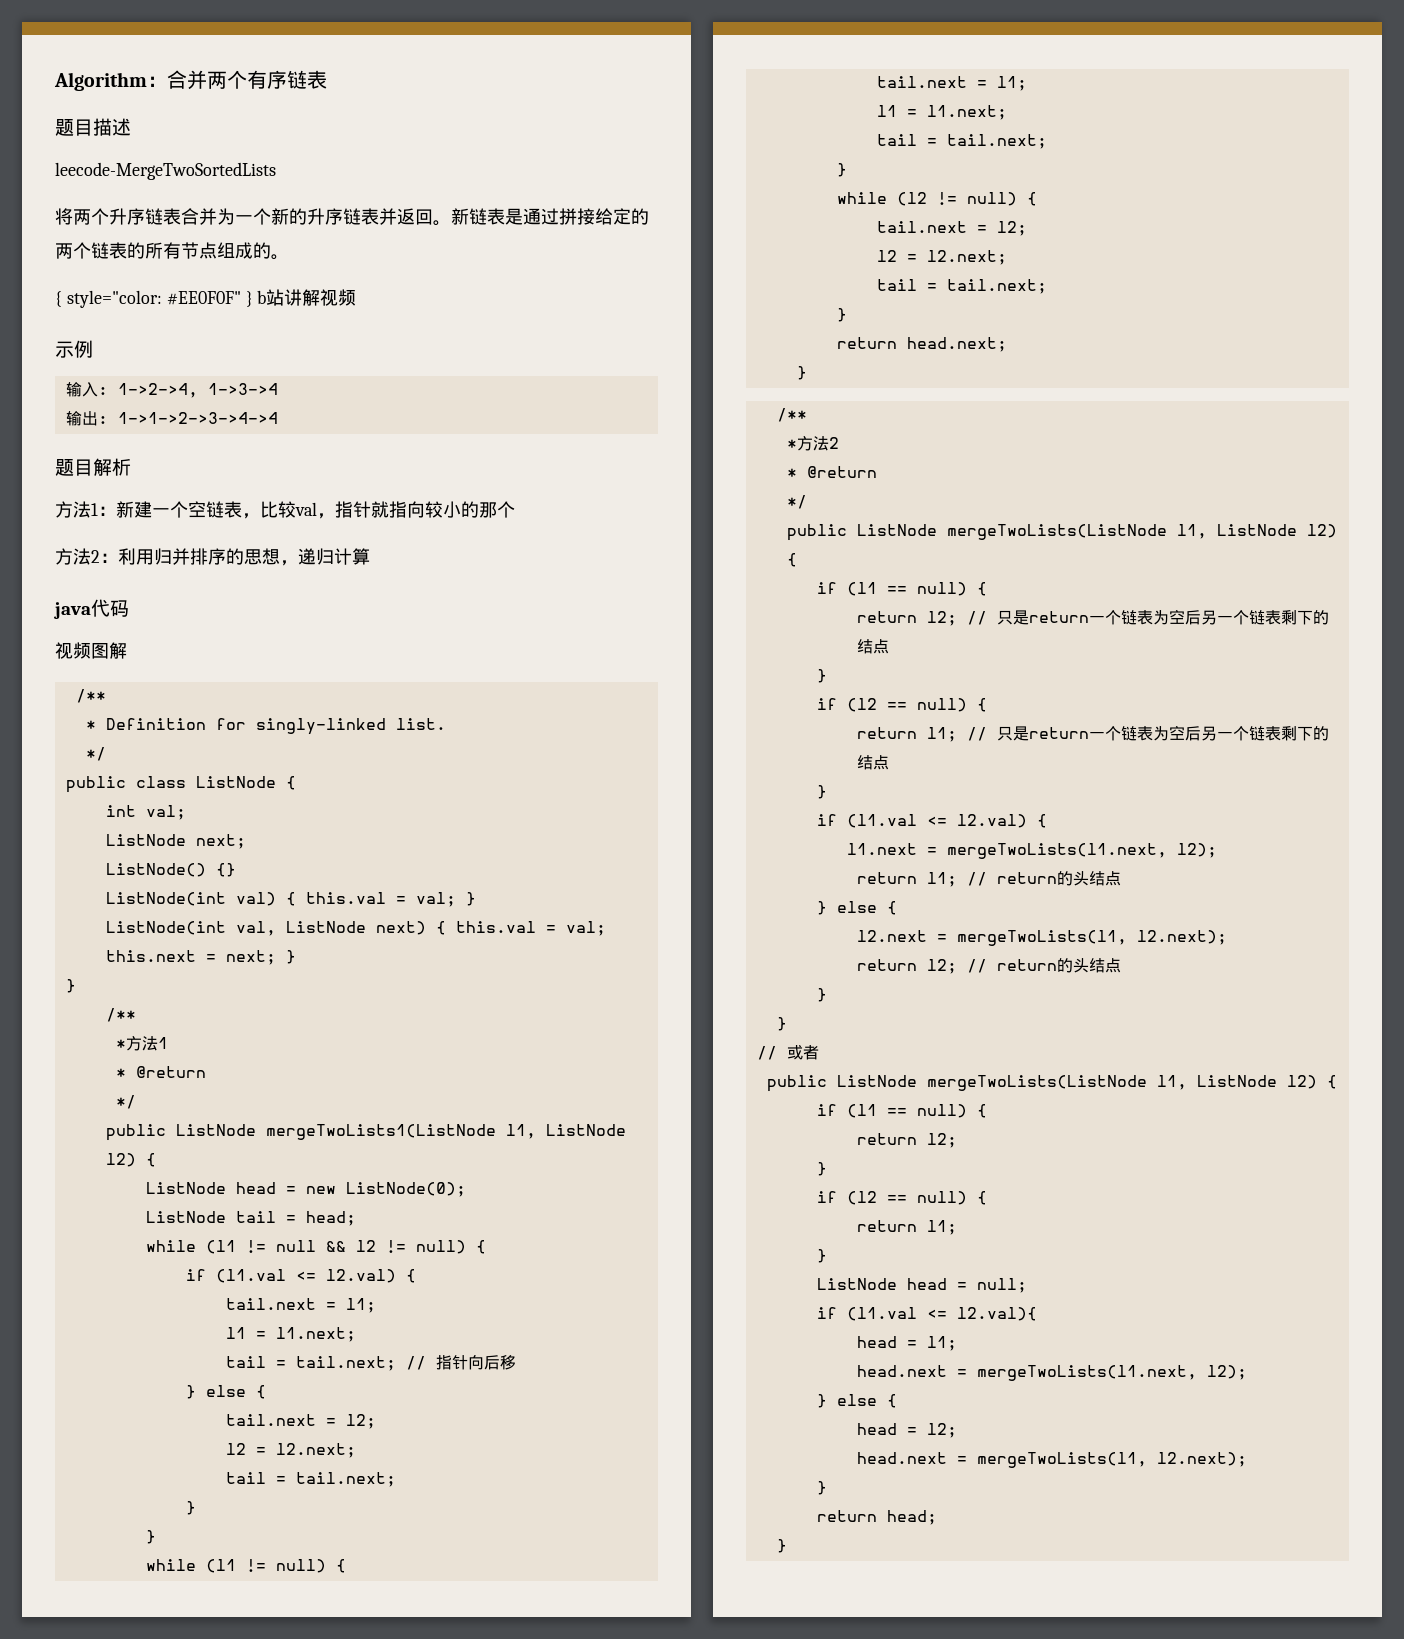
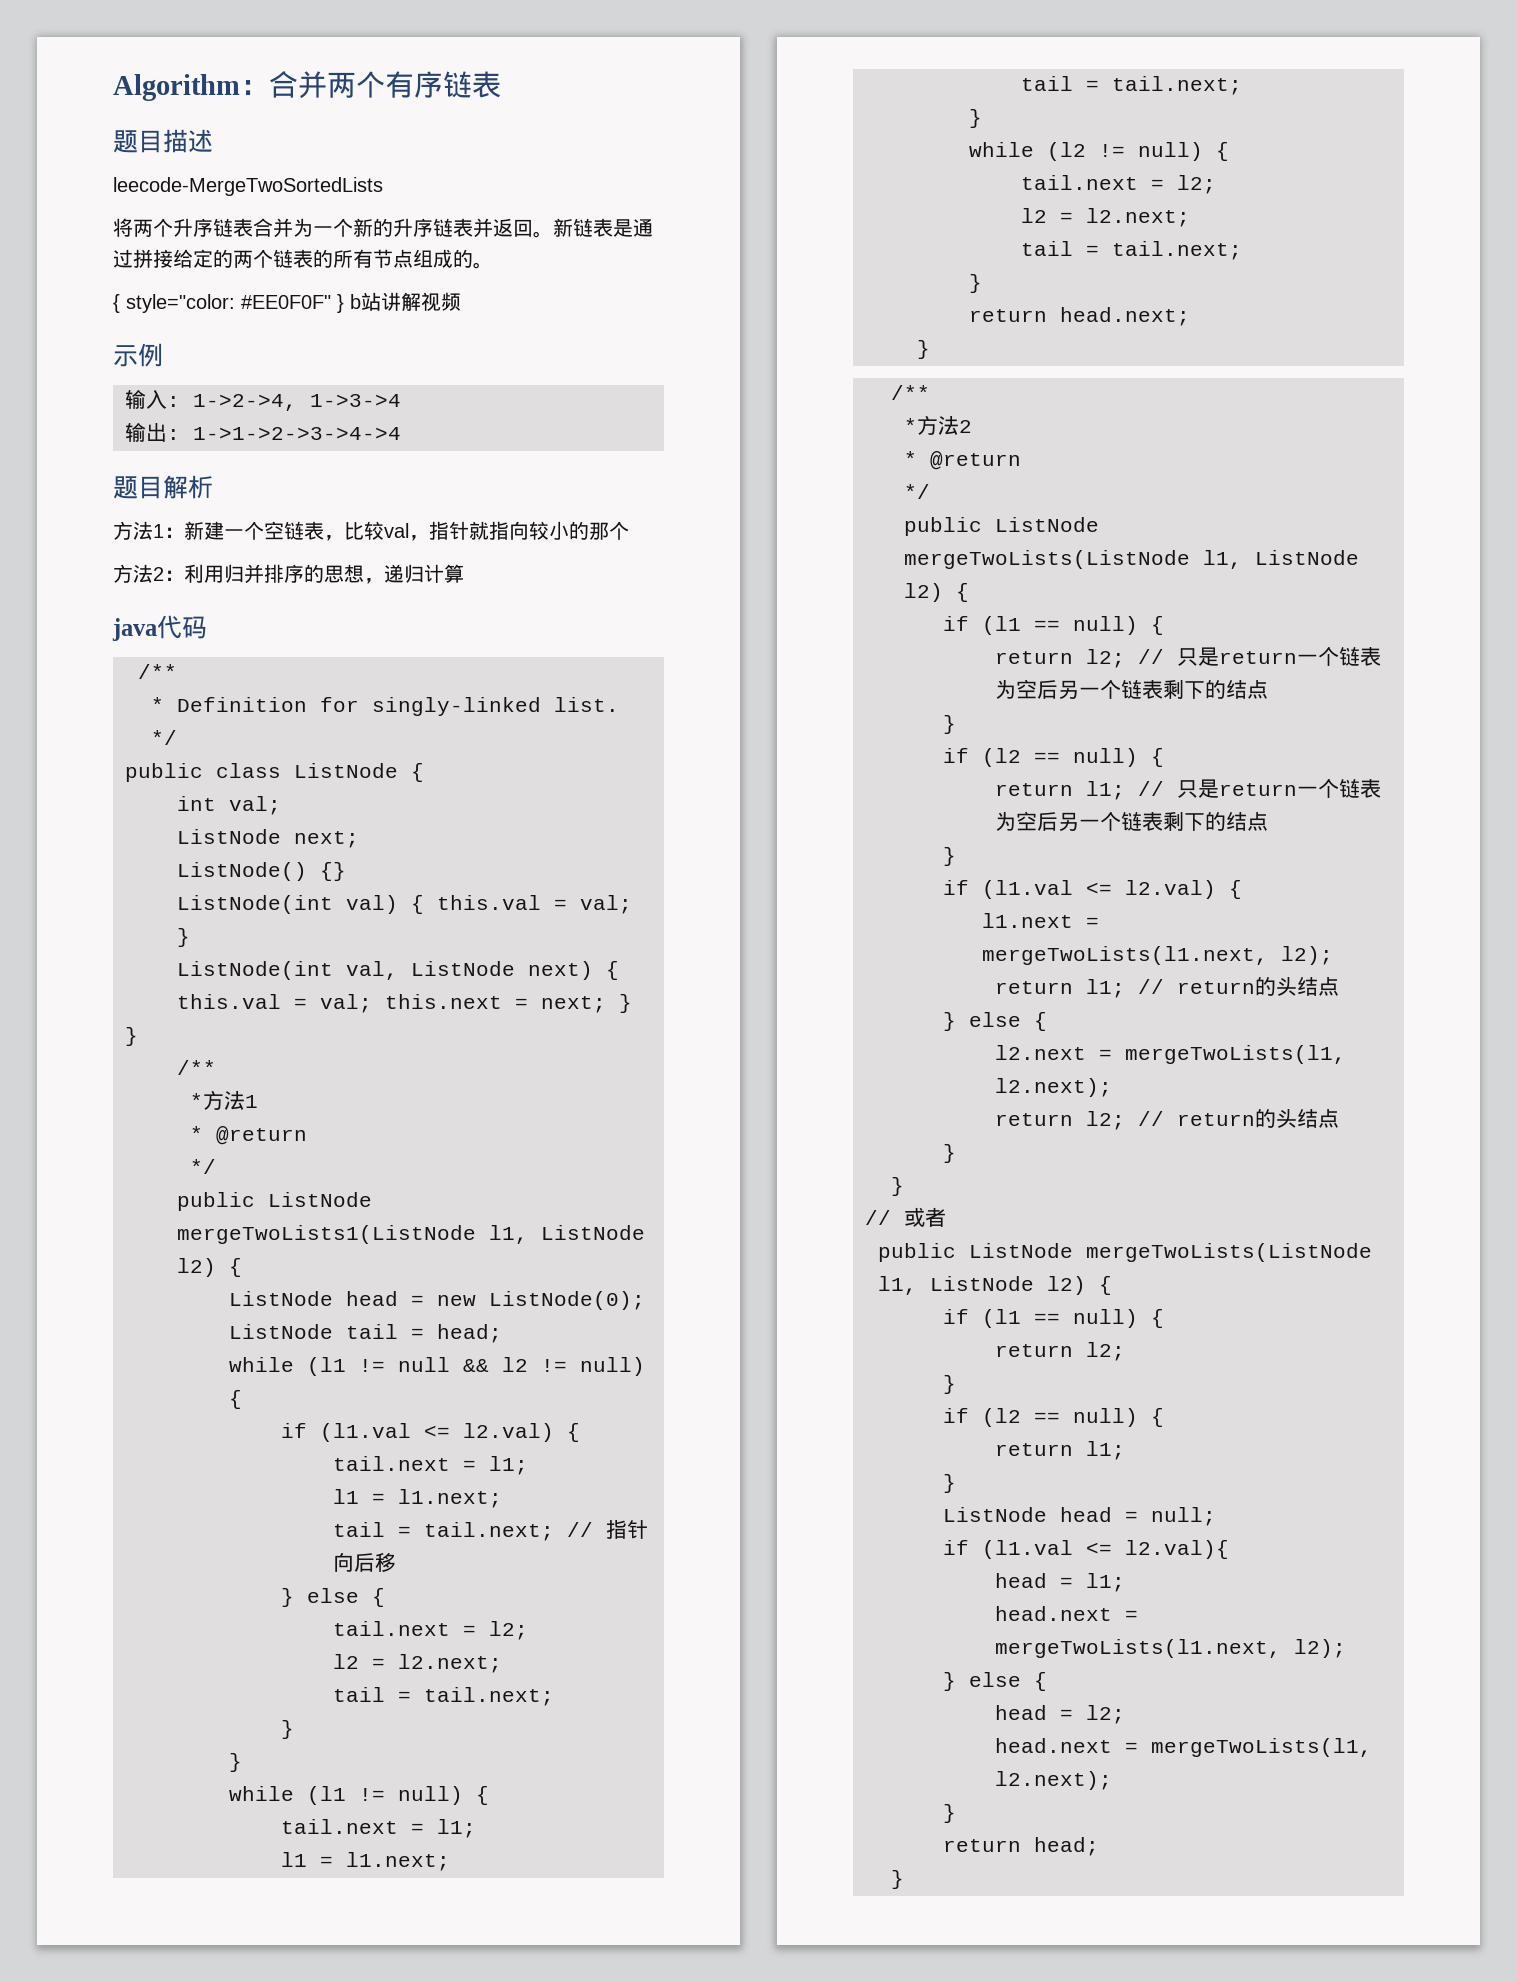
[55,642,127,659] // 视频图解 -> (207, 627) none

